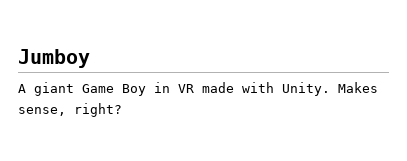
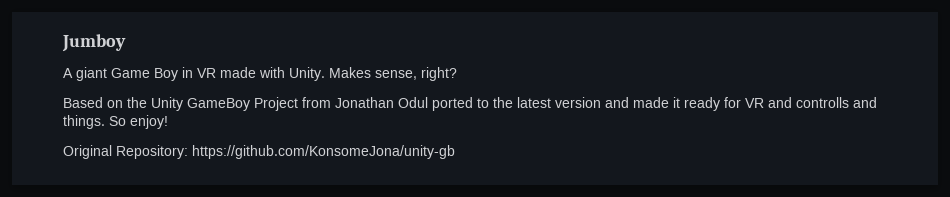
(122, 110) none -> [63,97,877,111] [63,115,168,129] [63,145,455,159] // Based on the Unity GameBoy Project from Jonathan Odul ported to the latest version and made it ready for VR and controlls and things. So enjoy! // Original Repository: https://github.com/KonsomeJona/unity-gb

